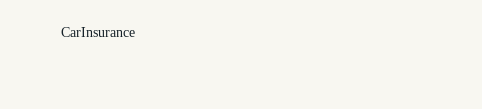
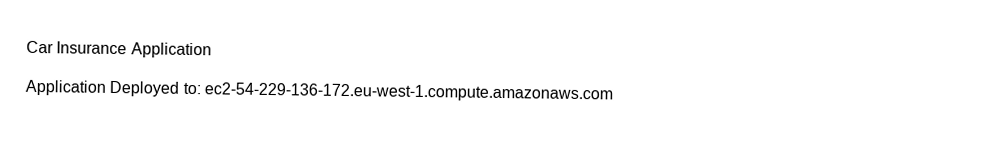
[61,27,135,37] CarInsurance -> [26,40,212,59] [25,79,613,103] Car Insurance Application // Application Deployed to: ec2-54-229-136-172.eu-west-1.compute.amazonaws.com

